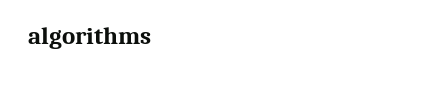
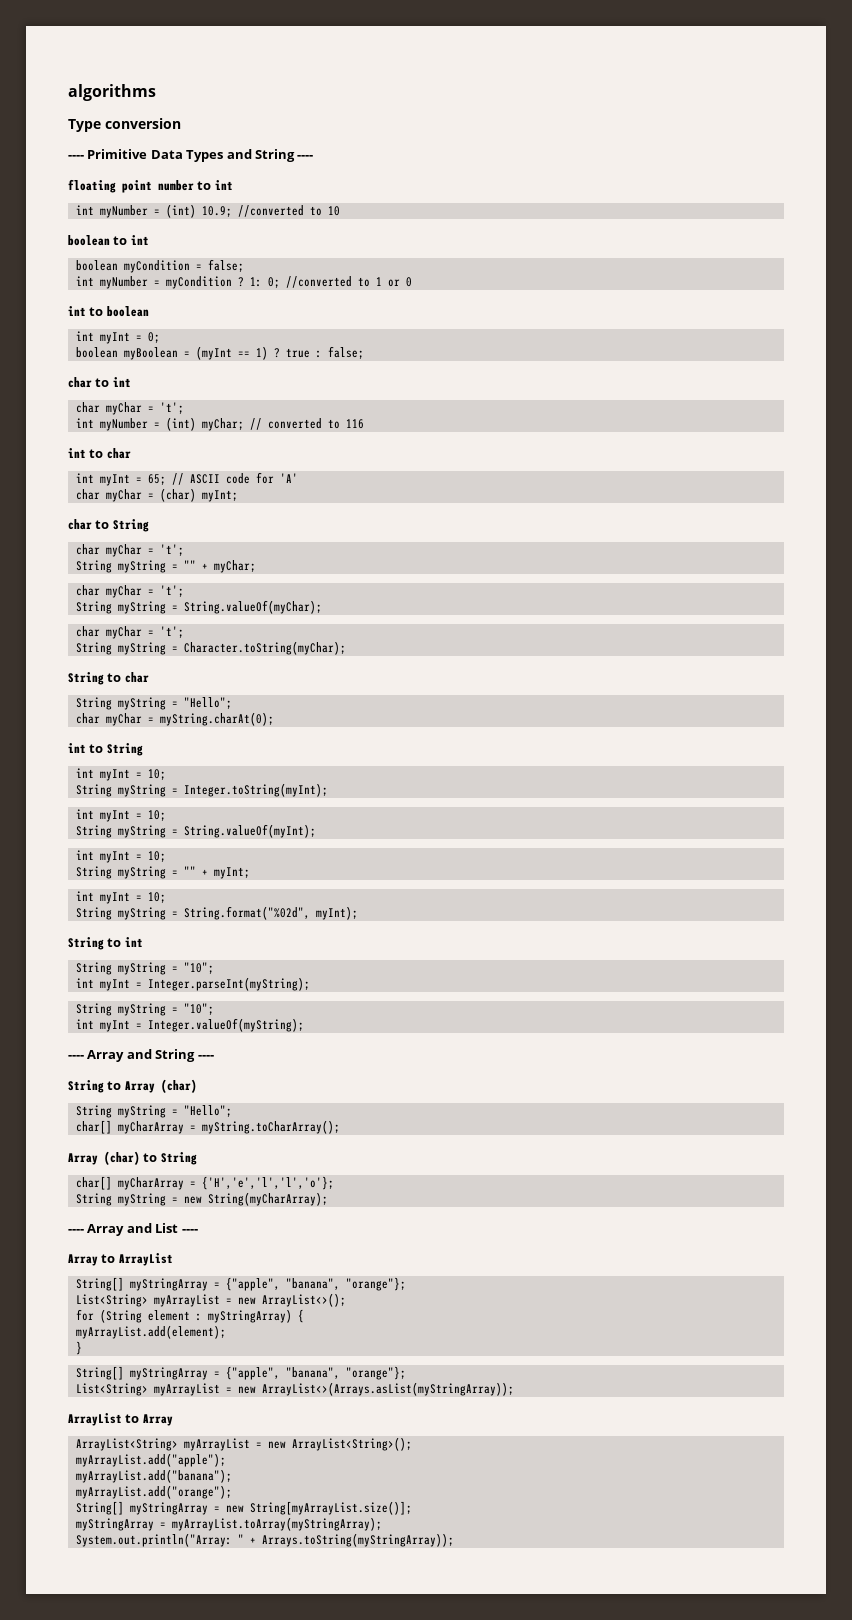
(151, 38) none -> [68,118,181,132] [68,149,314,162] [68,179,233,193] [75,204,340,218] [68,235,149,246] [75,259,244,273] [75,276,412,289] [68,306,149,317] [75,331,160,344] [75,346,364,360] [68,377,131,388] [75,402,184,415] [75,417,364,431] [68,448,131,459] [75,472,298,486] [75,488,238,502] [68,519,149,532] [75,544,184,557] [75,560,256,573] [75,585,184,598] [75,600,322,614] [75,626,184,639] [75,641,346,655] [68,672,149,685] [75,697,232,710] [75,712,274,726] [68,743,143,756] [75,768,166,781] [75,783,328,797] [75,809,166,822] [75,824,316,838] [75,850,166,863] [75,866,250,879] [75,891,166,904] [75,906,358,920] [68,937,143,950] [75,962,214,975] [75,977,310,991] [75,1003,214,1016] [75,1018,304,1032] [68,1049,214,1062] [68,1079,197,1093] [75,1105,232,1118] [75,1120,340,1134] [68,1151,197,1165] [75,1176,334,1190] [75,1192,328,1206] [68,1223,198,1236] [68,1253,173,1266] [75,1277,406,1291] [75,1293,346,1307] [75,1309,304,1323] [75,1325,226,1339] [75,1341,82,1355] [75,1366,406,1380] [75,1382,514,1396] [68,1413,173,1426] [75,1437,412,1451] [75,1453,226,1467] [75,1469,232,1483] [75,1485,232,1499] [75,1501,412,1515] [75,1517,382,1531] [75,1533,454,1547] // Type conversion // ---- Primitive Data Types and String ---- // floating point number to int // int myNumber = (int) 10.9; //converted to 10 // boolean to int // boolean myCondition = false; // int myNumber = myCondition ? 1: 0; //converted to 1 or 0 // int to boolean // int myInt = 0; // boolean myBoolean = (myInt == 1) ? true : false; // char to int // char myChar = 't'; // int myNumber = (int) myChar; // converted to 116 // int to char // int myInt = 65; // ASCII code for 'A' // char myChar = (char) myInt; // char to String // char myChar = 't'; // String myString = "" + myChar; // char myChar = 't'; // String myString = String.valueOf(myChar); // char myChar = 't'; // String myString = Character.toString(myChar); // String to char // String myString = "Hello"; // char myChar = myString.charAt(0); // int to String // int myInt = 10; // String myString = Integer.toString(myInt); // int myInt = 10; // String myString = String.valueOf(myInt); // int myInt = 10; // String myString = "" + myInt; // int myInt = 10; // String myString = String.format("%02d", myInt); // String to int // String myString = "10"; // int myInt = Integer.parseInt(myString); // String myString = "10"; // int myInt = Integer.valueOf(myString); // ---- Array and String ---- // String to Array (char) // String myString = "Hello"; // char[] myCharArray = myString.toCharArray(); // Array (char) to String // char[] myCharArray = {'H','e','l','l','o'}; // String myString = new String(myCharArray); // ---- Array and List ---- // Array to ArrayList // String[] myStringArray = {"apple", "banana", "orange"}; // List<String> myArrayList = new ArrayList<>(); // for (String element : myStringArray) { // myArrayList.add(element); // } // String[] myStringArray = {"apple", "banana", "orange"}; // List<String> myArrayList = new ArrayList<>(Arrays.asList(myStringArray)); // ArrayList to Array // ArrayList<String> myArrayList = new ArrayList<String>(); // myArrayList.add("apple"); // myArrayList.add("banana"); // myArrayList.add("orange"); // String[] myStringArray = new String[myArrayList.size()]; // myStringArray = myArrayList.toArray(myStringArray); // System.out.println("Array: " + Arrays.toString(myStringArray));

